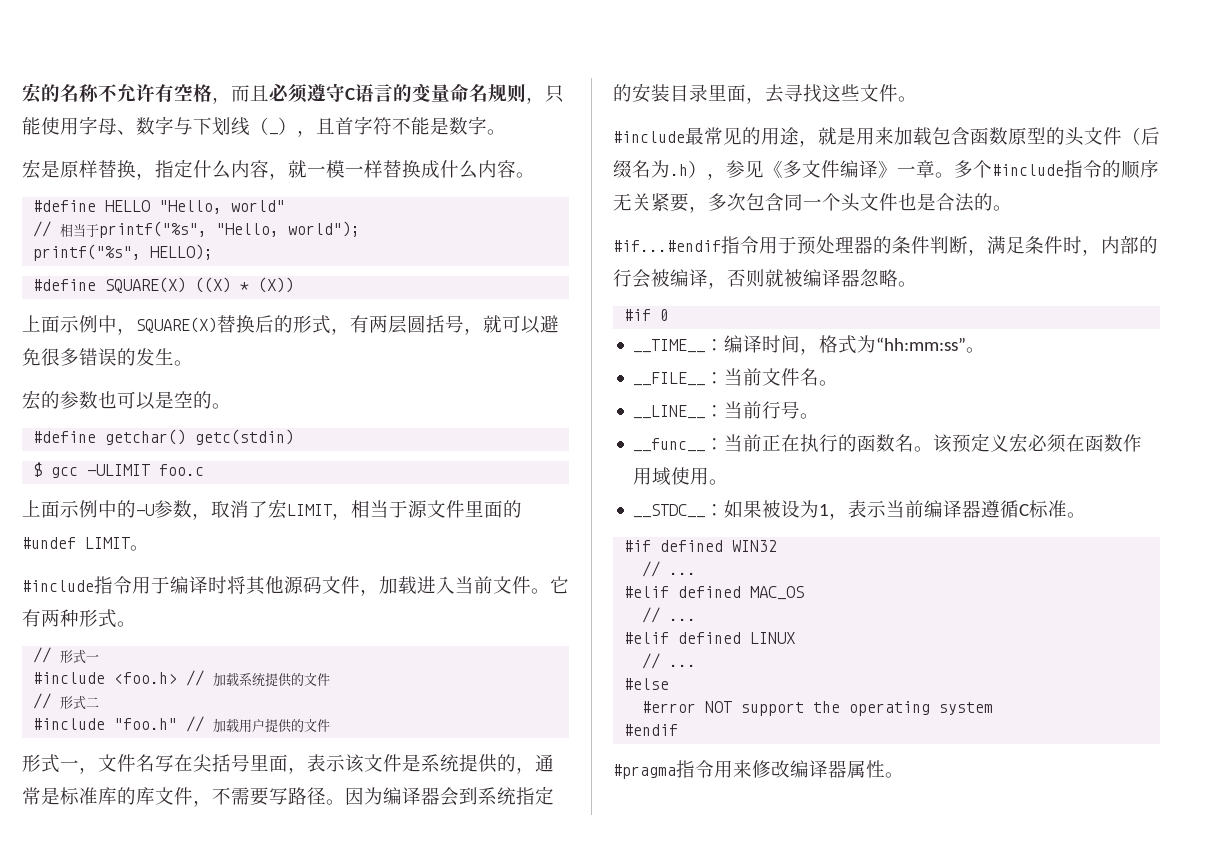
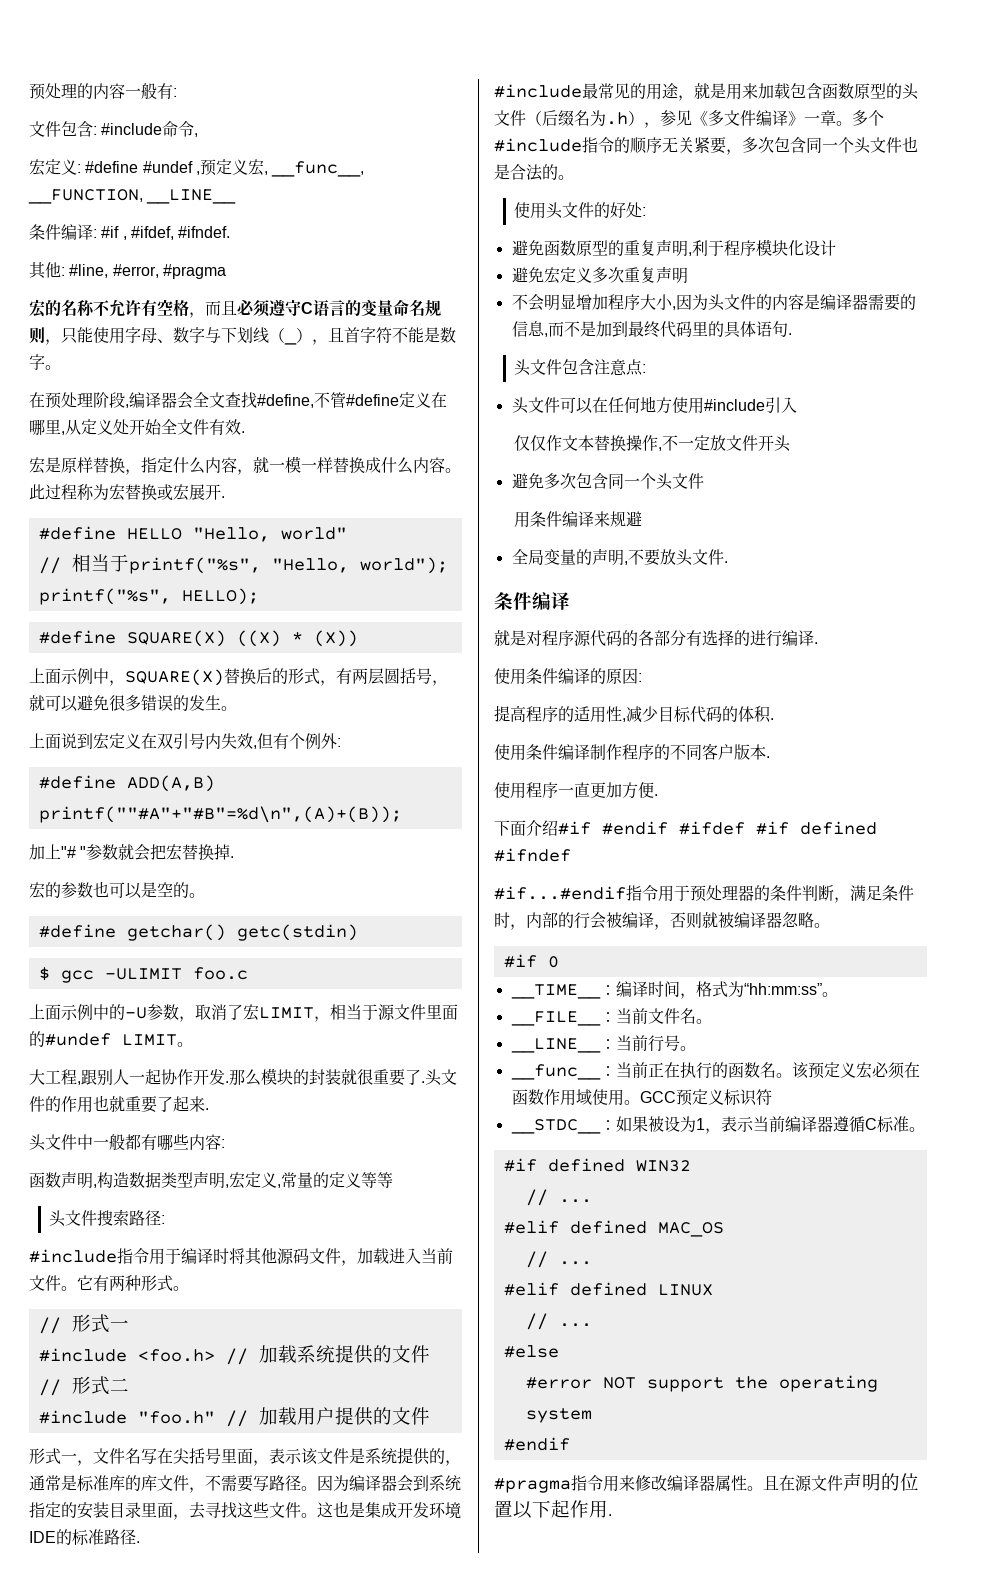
(22, 93) none -> [29,83,177,100] [29,121,199,137] [29,159,365,177] [28,189,237,204] [29,224,231,240] [29,262,226,279] 预处理的内容一般有: // 文件包含: #include命令, // 宏定义: #define #undef ,预定义宏, __func__, __FUNCTION, __LINE__ // 条件编译: #if , #ifdef, #ifndef. // 其他: #line, #error, #pragma //
(506, 132) none -> [29,392,447,409] [29,419,245,436] // 在预处理阶段,编译器会全文查找#define,不管#define定义在哪里,从定义处开始全文件有效.
(535, 175) none -> [29,484,225,501] 此过程称为宏替换或宏展开.
(193, 363) none -> [29,733,341,750] [38,775,215,792] [38,806,402,823] [29,844,235,861] // 上面说到宏定义在双引号内失效,但有个例外: // #define ADD(A,B) printf(""#A"+"#B"=%d\n",(A)+(B)); // 加上"# "参数就会把宏替换掉.
(149, 548) none -> [29,1068,457,1086] [29,1095,209,1113] [29,1134,225,1151] [29,1171,393,1189] [49,1209,166,1227] // 大工程,跟别人一起协作开发.那么模块的封装就很重要了.头文件的作用也就重要了起来. // 头文件中一般都有哪些内容: // 函数声明,构造数据类型声明,宏定义,常量的定义等等 // 头文件搜索路径:
(917, 99) none -> [317,1501,461,1519] [29,1529,140,1546] 这也是集成开发环境IDE的标准路径.
(1012, 208) none -> [514,202,647,219] [511,239,836,257] [511,266,688,284] [511,294,916,311] [511,321,792,338] [514,359,647,376] [511,396,797,414] [514,435,792,452] [511,473,704,490] [514,511,643,528] [511,548,728,566] [494,592,570,610] [494,630,818,647] [494,668,642,685] [494,705,774,723] [494,743,770,761] [494,782,658,799] [494,820,877,836] [494,848,571,862] // 使用头文件的好处: // 避免函数原型的重复声明,利于程序模块化设计 // 避免宏定义多次重复声明 // 不会明显增加程序大小,因为头文件的内容是编译器需要的信息,而不是加到最终代码里的具体语句. // 头文件包含注意点: // 头文件可以在任何地方使用#include引入 // 仅仅作文本替换操作,不一定放文件开头 // 避免多次包含同一个头文件 // 用条件编译来规避 // 全局变量的声明,不要放头文件. // 条件编译 // 就是对程序源代码的各部分有选择的进行编译. // 使用条件编译的原因: // 提高程序的适用性,减少目标代码的体积. // 使用条件编译制作程序的不同客户版本. // 使用程序一直更加方便. // 下面介绍#if #endif #ifdef #if defined #ifndef
(729, 482) none -> [639,1089,772,1106] GCC预定义标识符
(904, 775) none -> [763,1473,919,1491] [494,1500,612,1519] 且在源文件声明的位置以下起作用.

